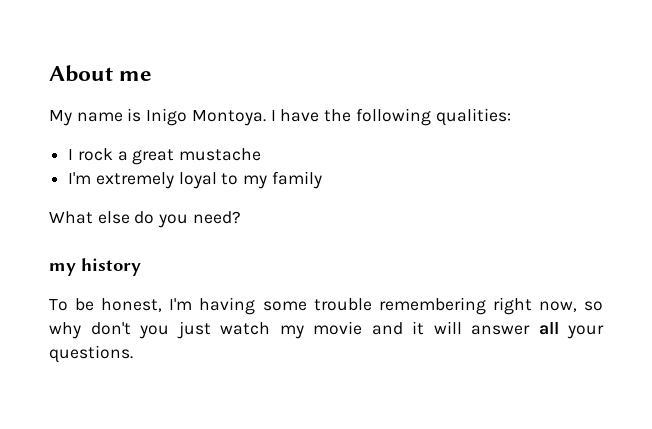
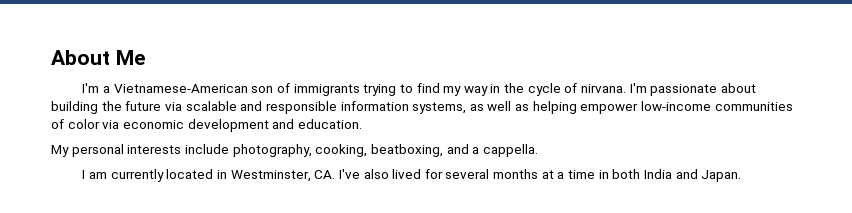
[119,71,153,81] [49,108,511,126] [68,148,262,165] [68,171,322,189] [49,211,241,228] [49,258,141,276] [49,297,604,315] [49,321,604,339] [49,345,133,363] me // My name is Inigo Montoya. I have the following qualities: // I rock a great mustache // I'm extremely loyal to my family // What else do you need? // my history // To be honest, I'm having some trouble remembering right now, so why don't you just watch my movie and it will answer all your questions. -> [115,50,145,65] [82,83,756,96] [51,101,793,114] [51,119,362,132] [51,144,538,157] [82,169,742,182] Me // I'm a Vietnamese-American son of immigrants trying to find my way in the cycle of nirvana. I'm passionate about building the future via scalable and responsible information systems, as well as helping empower low-income communities of color via economic development and education. // My personal interests include photography, cooking, beatboxing, and a cappella. // I am currently located in Westminster, CA. I've also lived for several months at a time in both India and Japan.

